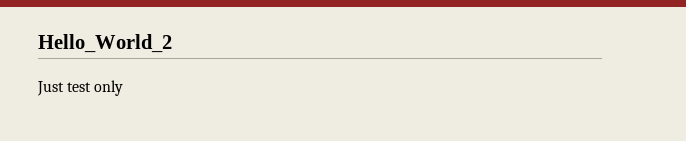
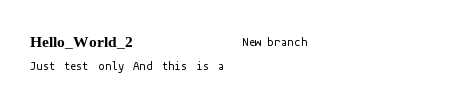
(124, 88) none -> [133,61,225,70] [242,37,308,46] And this is a New branch

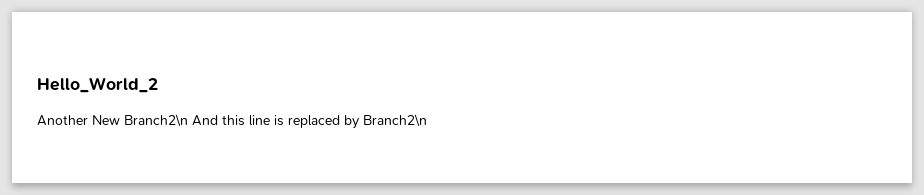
[30,61,225,73] [242,37,308,46] Just test only And this is a New branch -> [37,114,427,129] Another New Branch2\n And this line is replaced by Branch2\n

